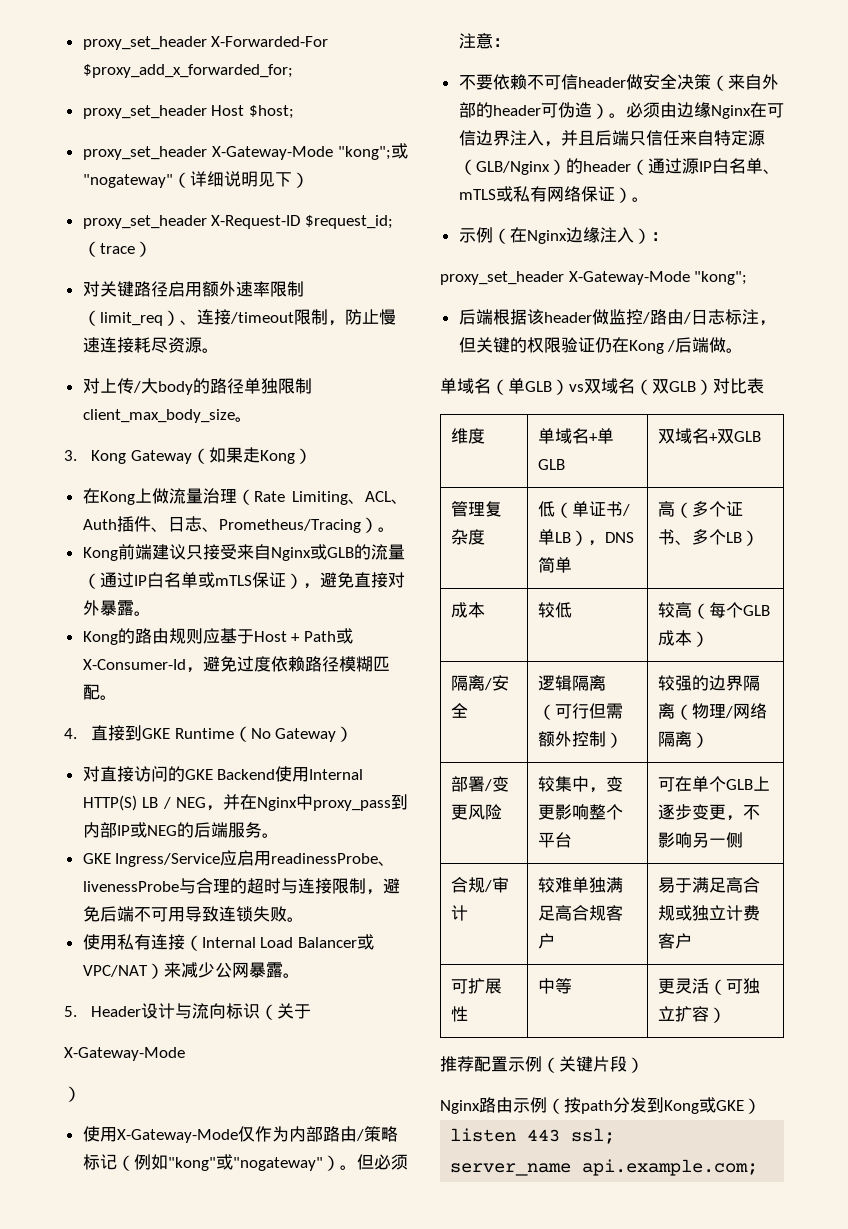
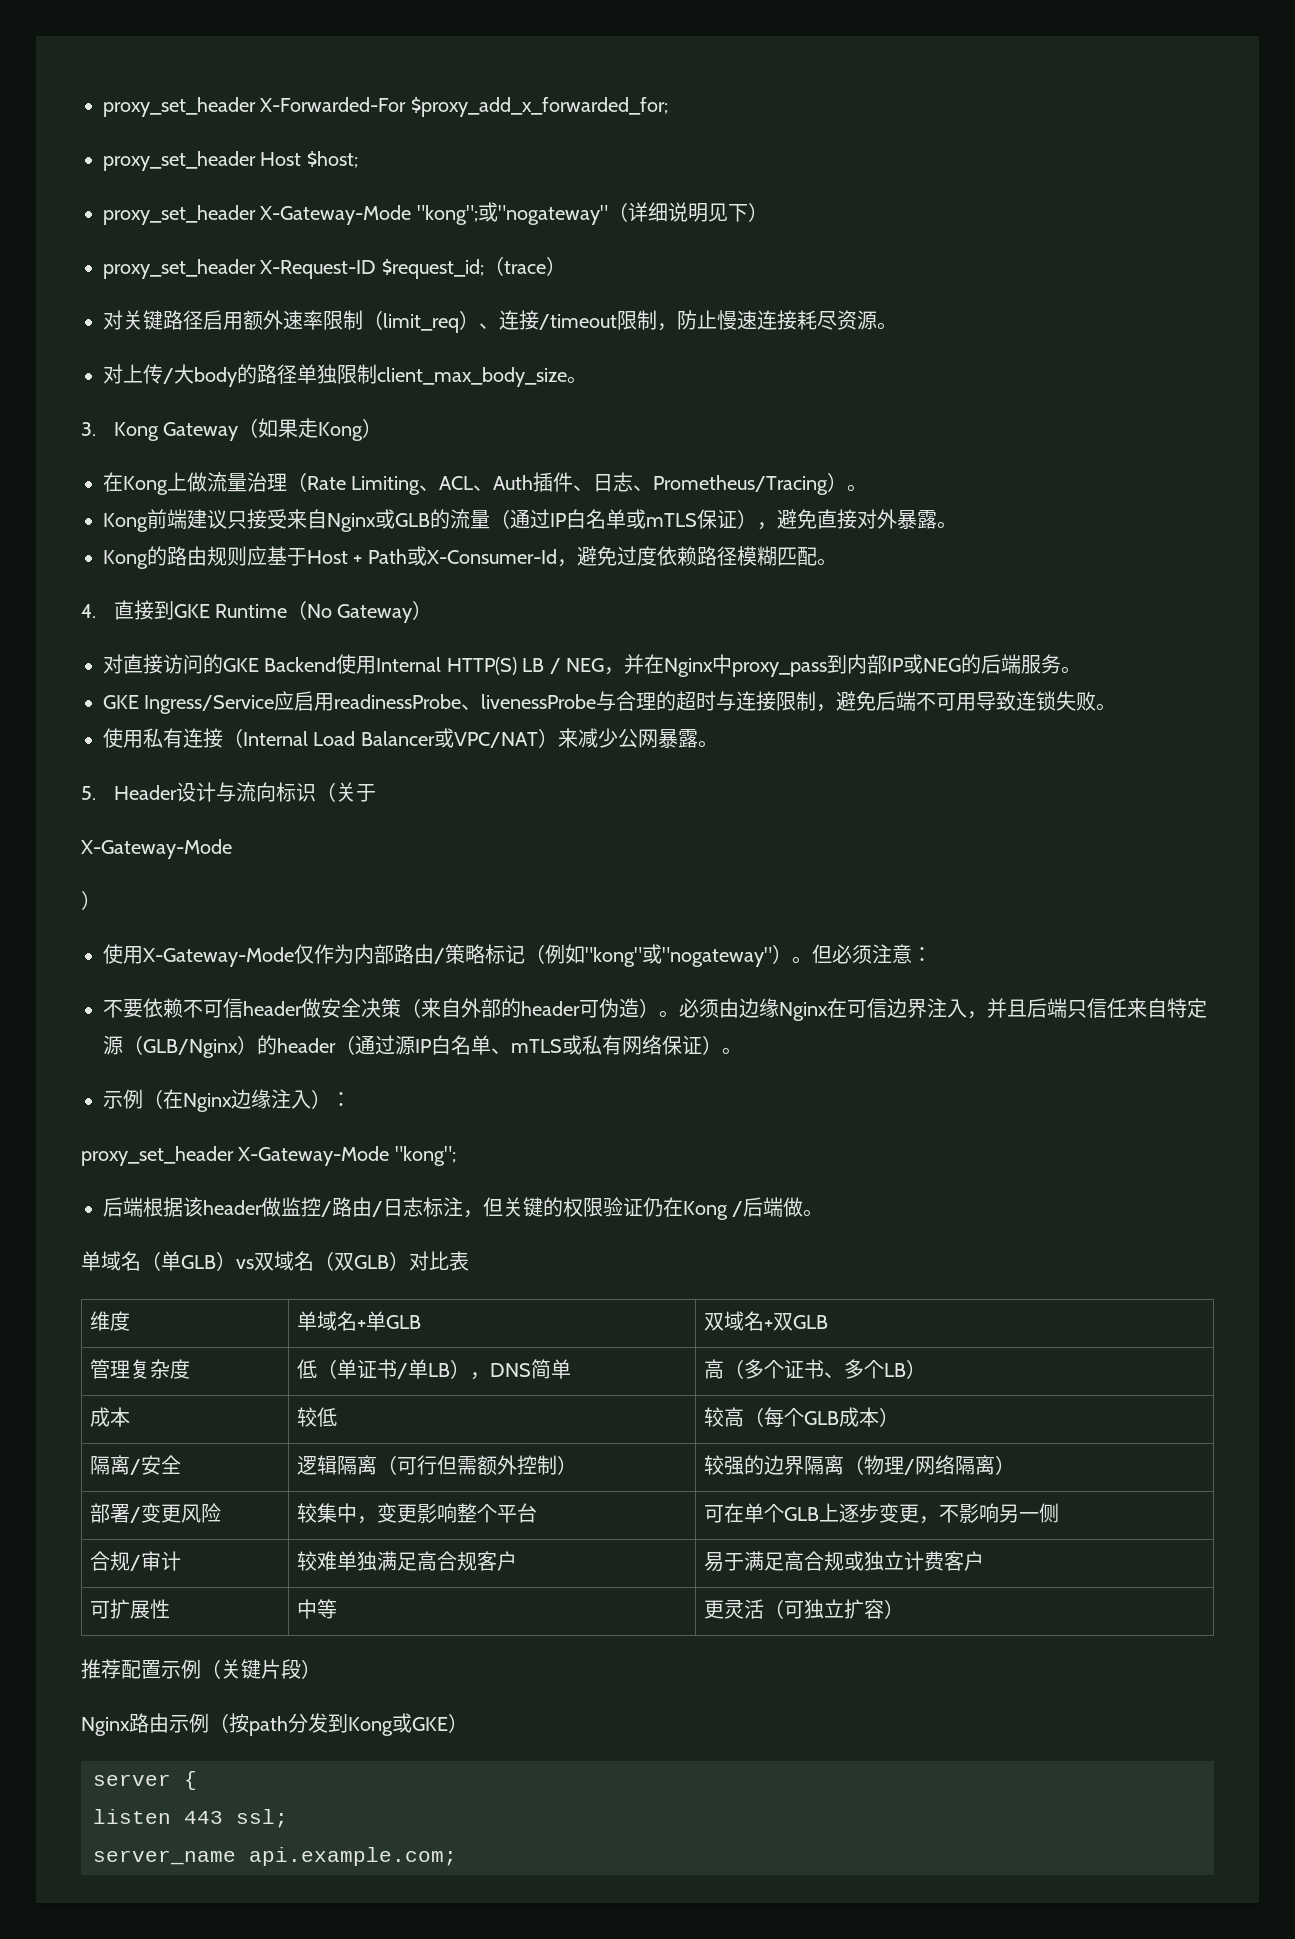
(761, 1106) none -> [93,1771,197,1790] // server {

